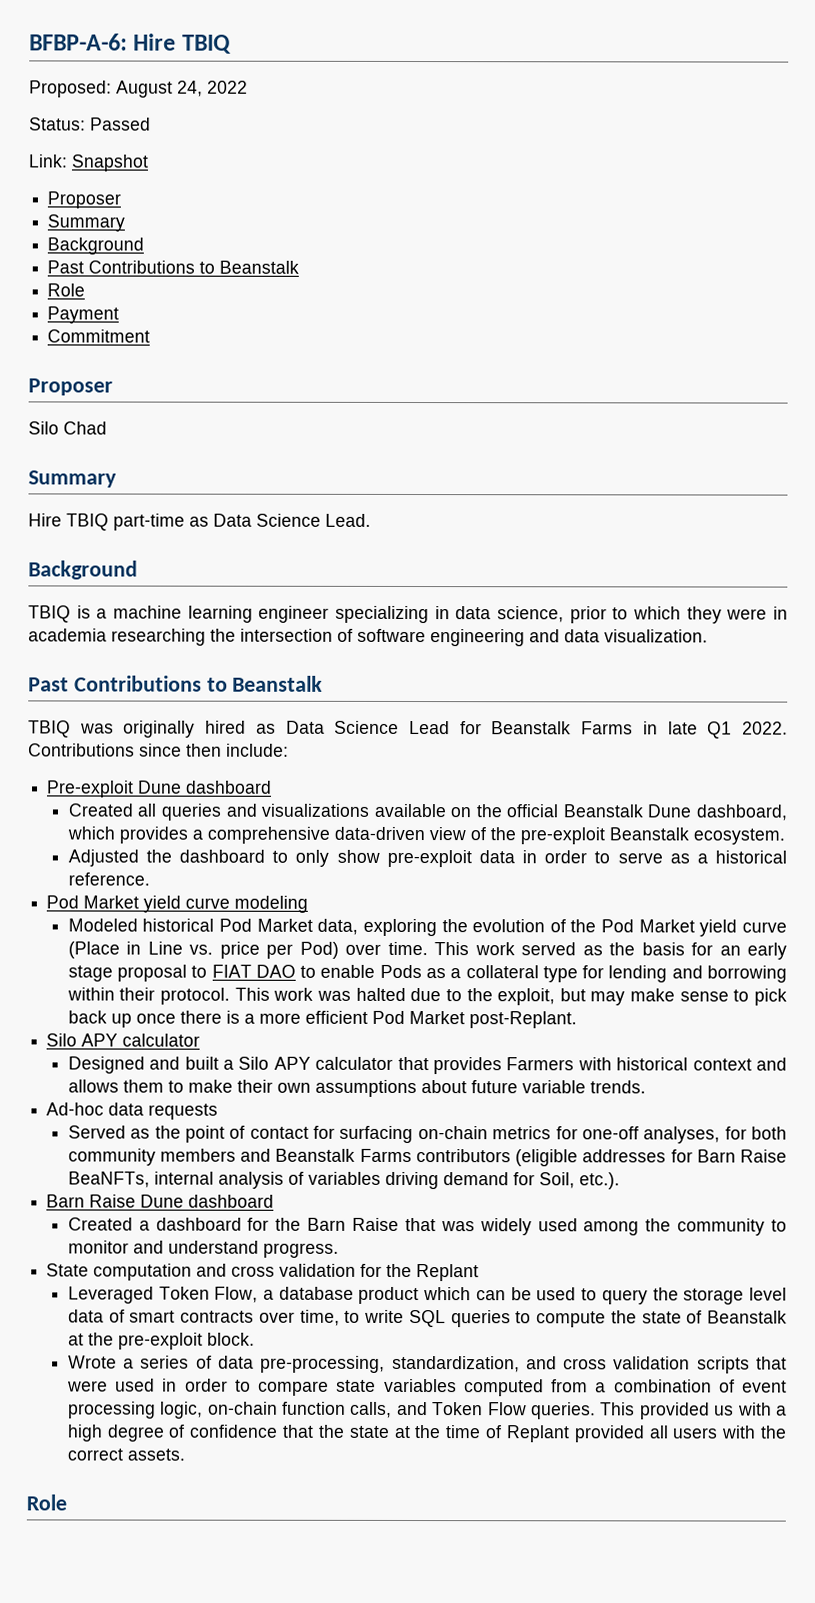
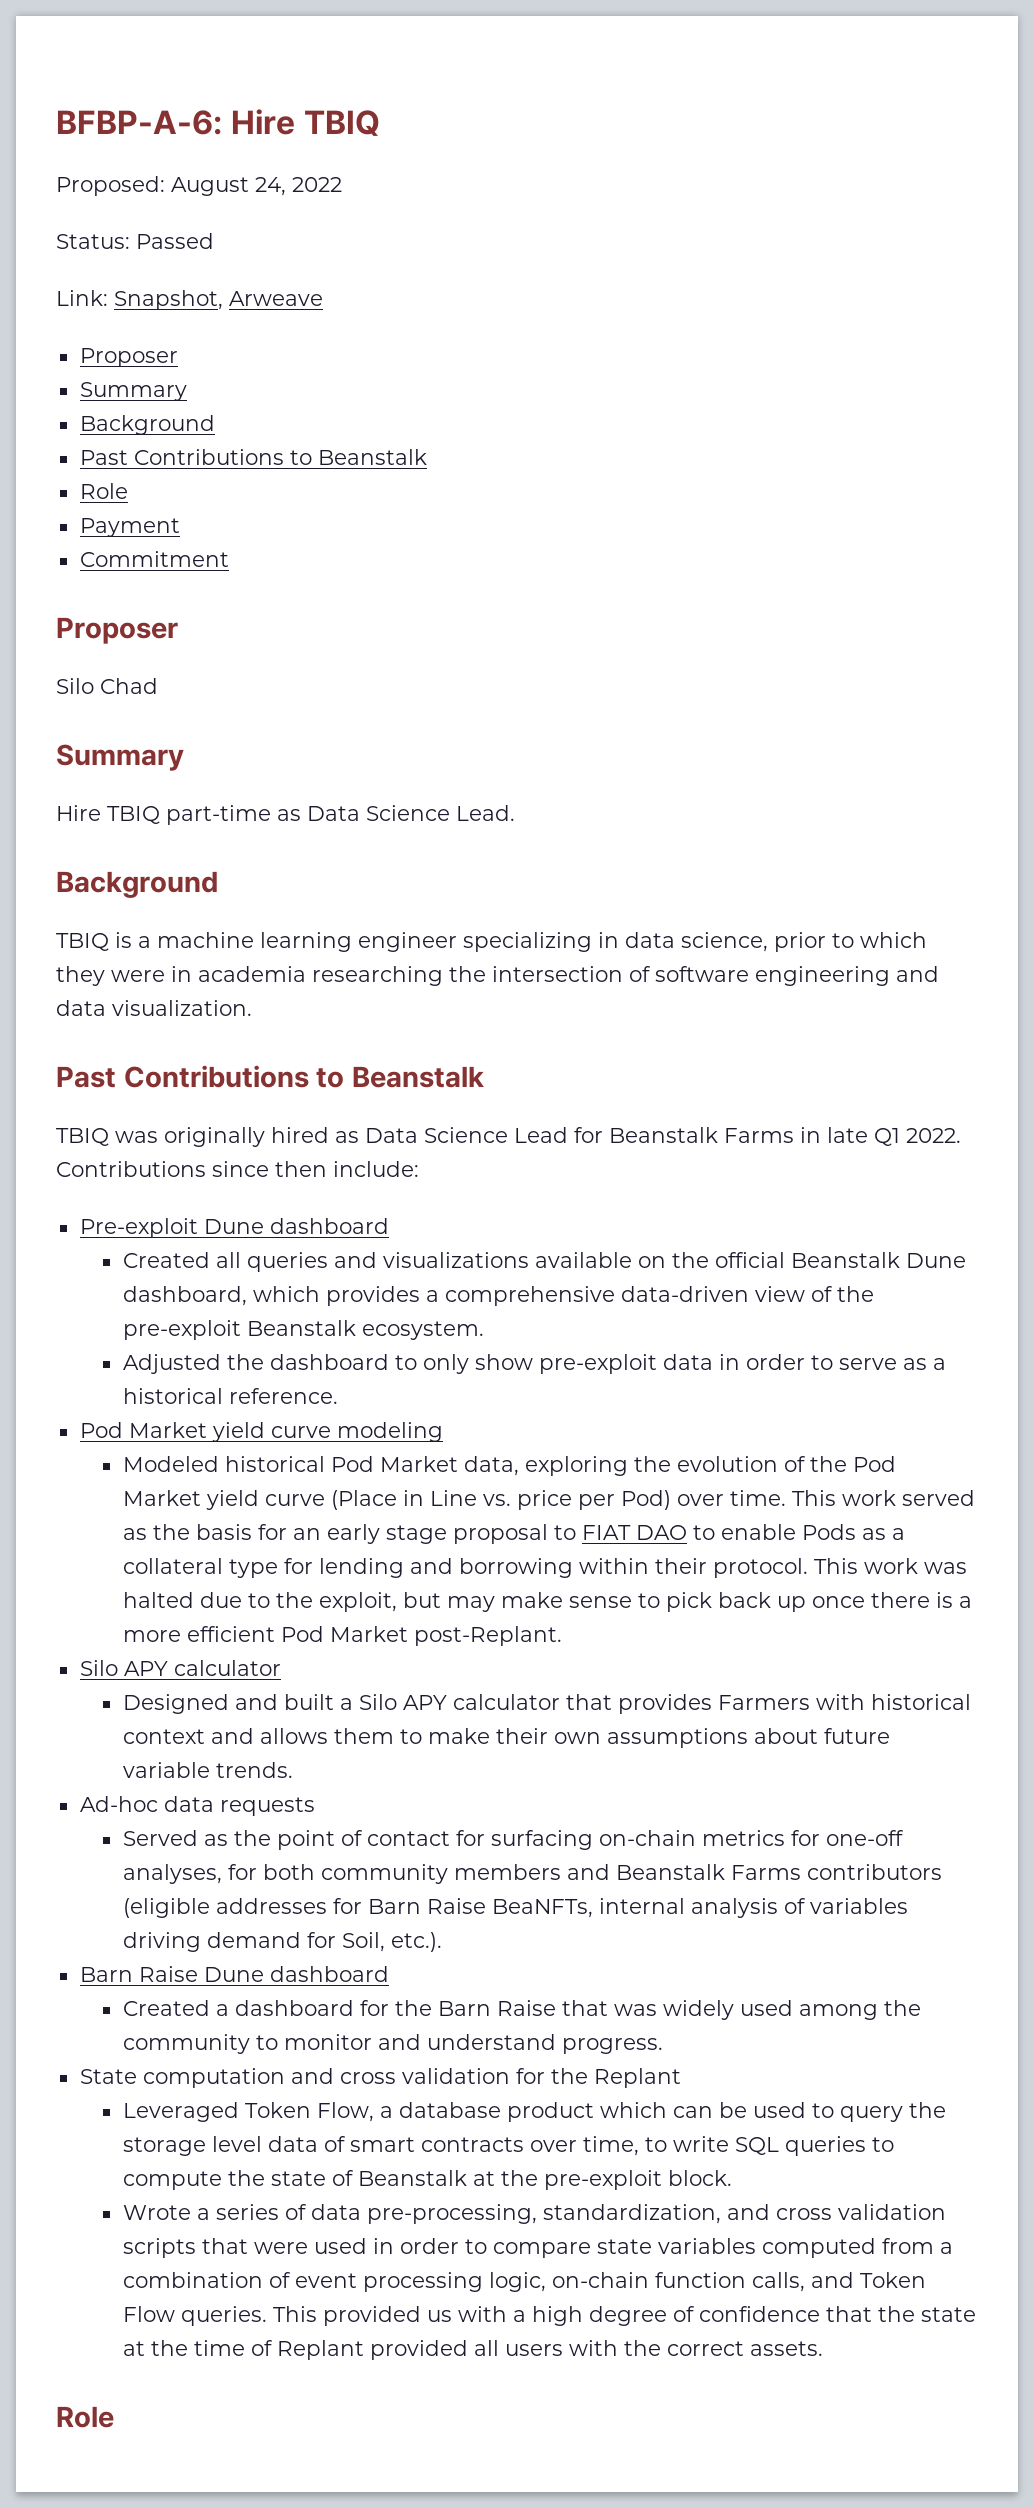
[71,154,149,172] Snapshot -> [114,290,323,310] Snapshot, Arweave

